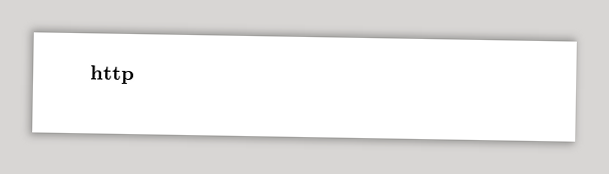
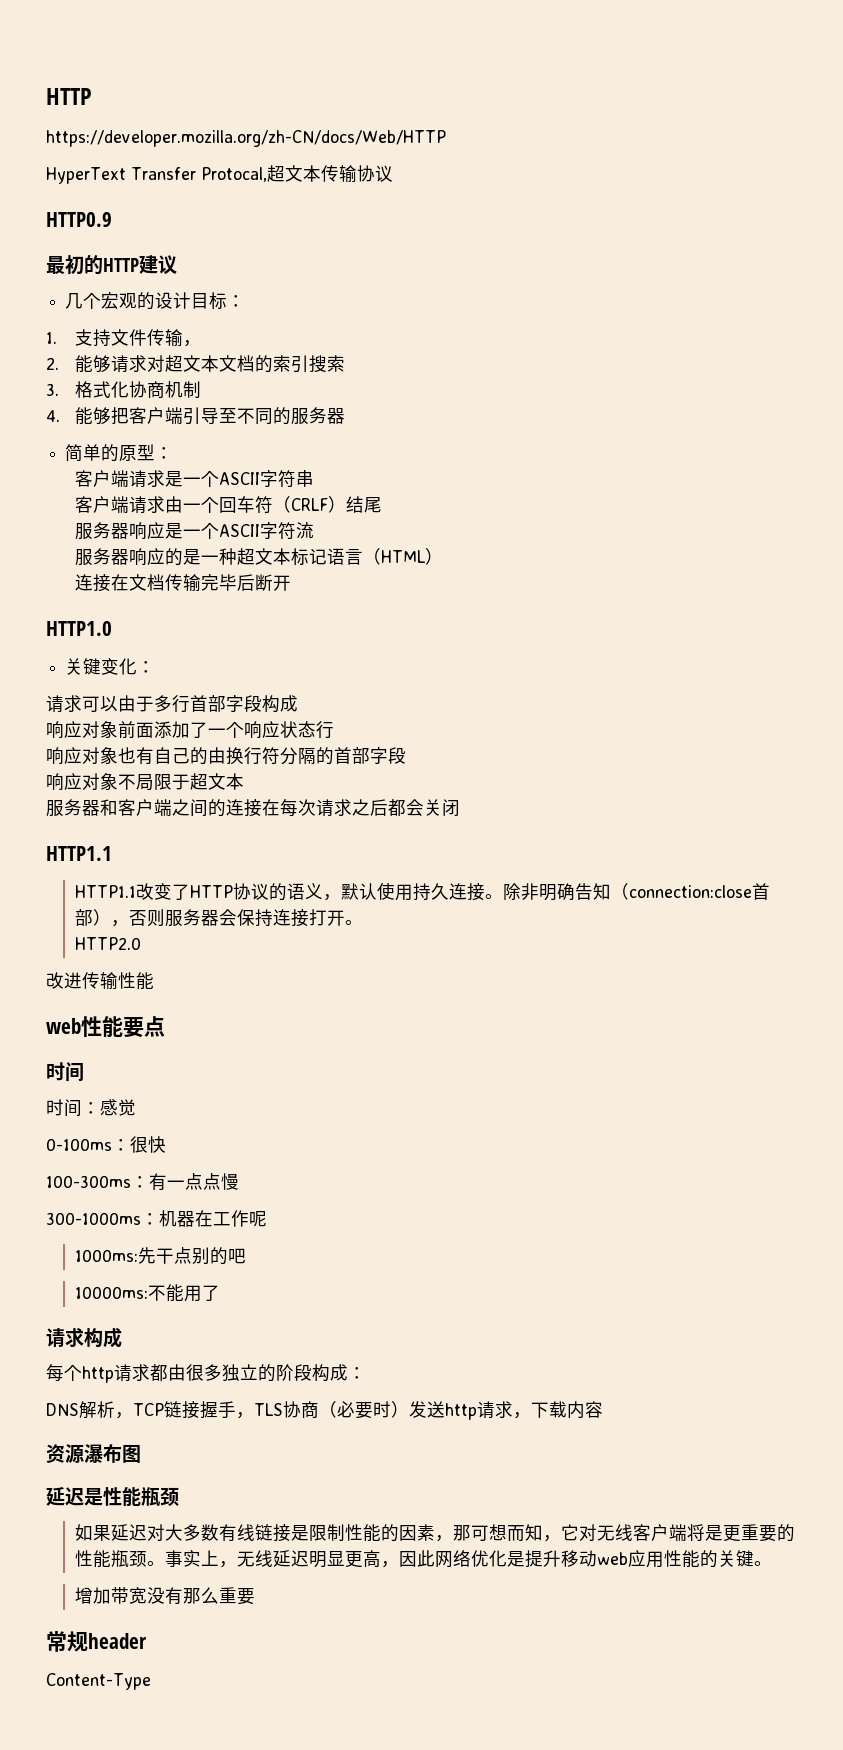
[90,65,135,85] http -> [46,88,92,105] [46,130,446,147] [46,165,393,184] [46,212,112,227] [46,255,177,275] [65,292,246,310] [46,329,201,347] [46,355,345,373] [46,381,201,398] [46,407,345,425] [65,444,174,462] [74,470,314,488] [74,496,382,514] [74,522,314,540] [74,548,443,566] [74,574,291,592] [46,621,112,636] [65,658,156,675] [46,695,298,713] [46,721,334,739] [46,747,406,765] [46,773,244,791] [46,799,460,817] [46,846,112,861] [74,882,770,901] [74,909,363,927] [74,937,141,950] [46,972,154,990] [46,1016,165,1038] [46,1062,84,1082] [46,1099,136,1117] [46,1136,166,1153] [46,1173,239,1191] [46,1210,267,1227] [74,1247,246,1265] [74,1284,220,1302] [46,1327,122,1348] [46,1364,366,1383] [46,1401,603,1420] [46,1444,141,1463] [46,1487,179,1507] [74,1524,795,1542] [74,1550,772,1568] [74,1587,255,1605] [46,1631,147,1652] [46,1673,151,1690] HTTP // https://developer.mozilla.org/zh-CN/docs/Web/HTTP // HyperText Transfer Protocal,超文本传输协议 // HTTP0.9 // 最初的HTTP建议 // 几个宏观的设计目标： // 1.支持文件传输， // 2.能够请求对超文本文档的索引搜索 // 3.格式化协商机制 // 4.能够把客户端引导至不同的服务器 // 简单的原型： // 客户端请求是一个ASCII字符串 // 客户端请求由一个回车符（CRLF）结尾 // 服务器响应是一个ASCII字符流 // 服务器响应的是一种超文本标记语言（HTML） // 连接在文档传输完毕后断开 // HTTP1.0 // 关键变化： // 请求可以由于多行首部字段构成 // 响应对象前面添加了一个响应状态行 // 响应对象也有自己的由换行符分隔的首部字段 // 响应对象不局限于超文本 // 服务器和客户端之间的连接在每次请求之后都会关闭 // HTTP1.1 // HTTP1.1改变了HTTP协议的语义，默认使用持久连接。除非明确告知（connection:close首部），否则服务器会保持连接打开。 // HTTP2.0 // 改进传输性能 // web性能要点 // 时间 // 时间：感觉 // 0-100ms：很快 // 100-300ms：有一点点慢 // 300-1000ms：机器在工作呢 // 1000ms:先干点别的吧 // 10000ms:不能用了 // 请求构成 // 每个http请求都由很多独立的阶段构成： // DNS解析，TCP链接握手，TLS协商（必要时）发送http请求，下载内容 // 资源瀑布图 // 延迟是性能瓶颈 // 如果延迟对大多数有线链接是限制性能的因素，那可想而知，它对无线客户端将是更重要的性能瓶颈。事实上，无线延迟明显更高，因此网络优化是提升移动web应用性能的关键。 // 增加带宽没有那么重要 // 常规header // Content-Type

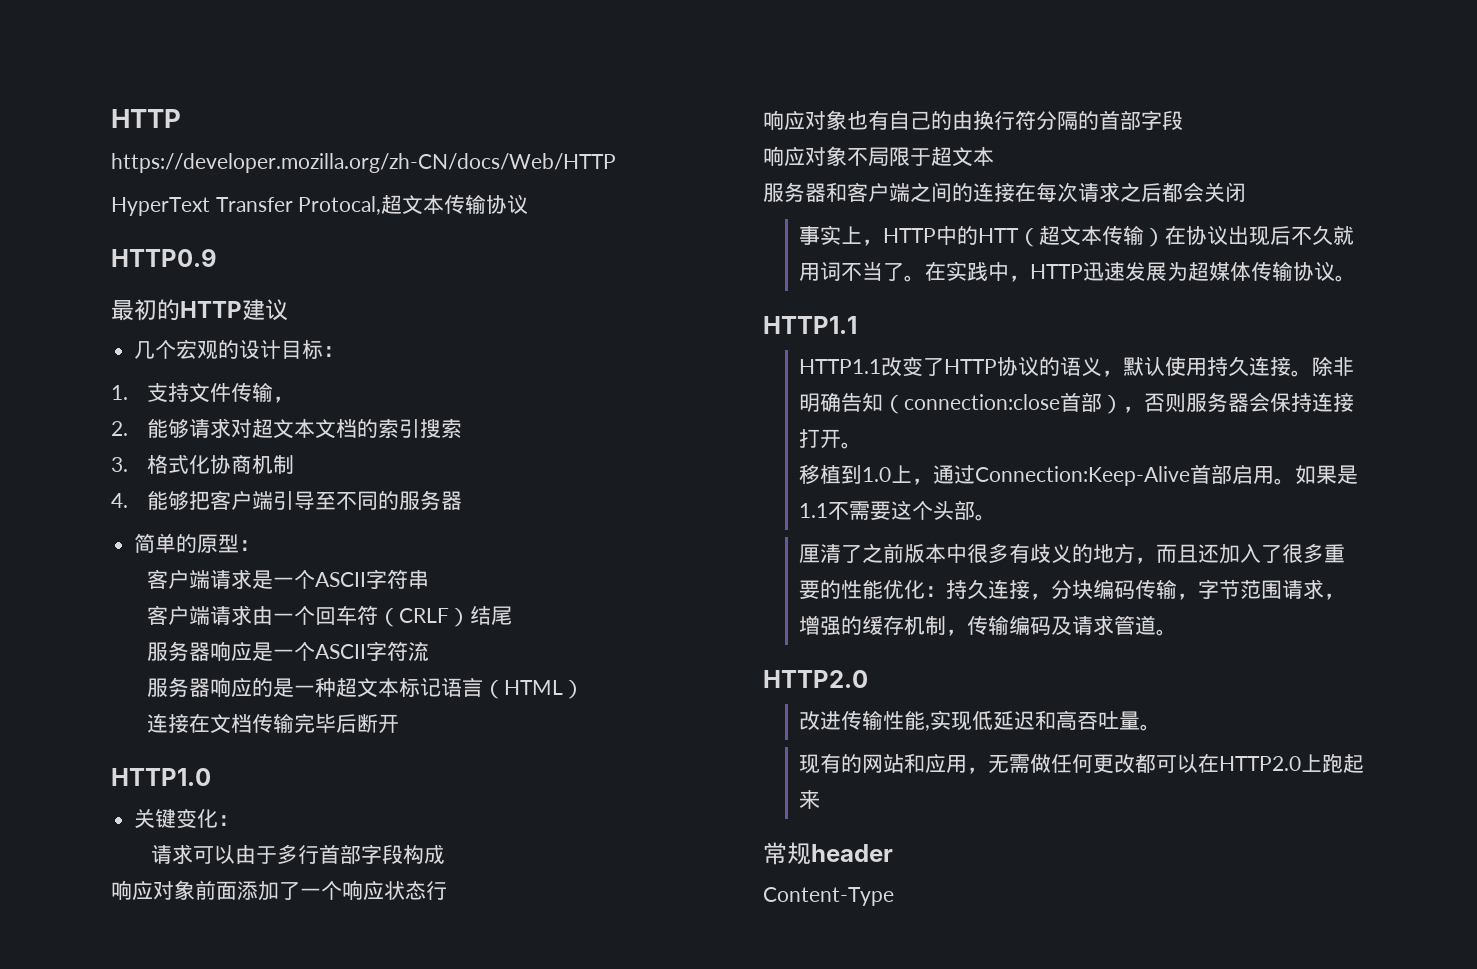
(460, 808) none -> [799,225,1355,247] [799,261,1357,282] // 事实上，HTTP中的HTT（超文本传输）在协议出现后不久就用词不当了。在实践中，HTTP迅速发展为超媒体传输协议。
[74,937,141,950] [46,972,154,990] [46,1016,165,1038] [46,1062,84,1082] [46,1099,136,1117] [46,1136,166,1153] [46,1173,239,1191] [46,1210,267,1227] [74,1247,246,1265] [74,1284,220,1302] [46,1327,122,1348] [46,1364,366,1383] [46,1401,603,1420] [46,1444,141,1463] [46,1487,179,1507] [74,1524,795,1542] [74,1550,772,1568] [74,1587,255,1605] HTTP2.0 // 改进传输性能 // web性能要点 // 时间 // 时间：感觉 // 0-100ms：很快 // 100-300ms：有一点点慢 // 300-1000ms：机器在工作呢 // 1000ms:先干点别的吧 // 10000ms:不能用了 // 请求构成 // 每个http请求都由很多独立的阶段构成： // DNS解析，TCP链接握手，TLS协商（必要时）发送http请求，下载内容 // 资源瀑布图 // 延迟是性能瓶颈 // 如果延迟对大多数有线链接是限制性能的因素，那可想而知，它对无线客户端将是更重要的性能瓶颈。事实上，无线延迟明显更高，因此网络优化是提升移动web应用性能的关键。 // 增加带宽没有那么重要 -> [799,464,1359,486] [799,500,997,521] [799,543,1346,564] [799,579,1346,600] [799,615,1178,636] [763,670,868,688] [799,710,1162,731] [799,753,1365,774] [799,790,821,809] 移植到1.0上，通过Connection:Keep-Alive首部启用。如果是1.1不需要这个头部。 // 厘清了之前版本中很多有歧义的地方，而且还加入了很多重要的性能优化：持久连接，分块编码传输，字节范围请求，增强的缓存机制，传输编码及请求管道。 // HTTP2.0 // 改进传输性能,实现低延迟和高吞吐量。 // 现有的网站和应用，无需做任何更改都可以在HTTP2.0上跑起来

